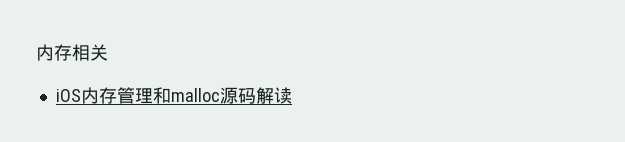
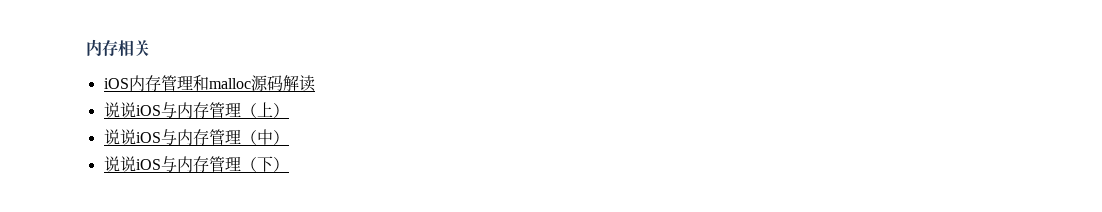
(292, 95) none -> [103,102,289,118] [103,129,289,145] [103,156,289,172] // 说说iOS与内存管理（上） // 说说iOS与内存管理（中） // 说说iOS与内存管理（下）

